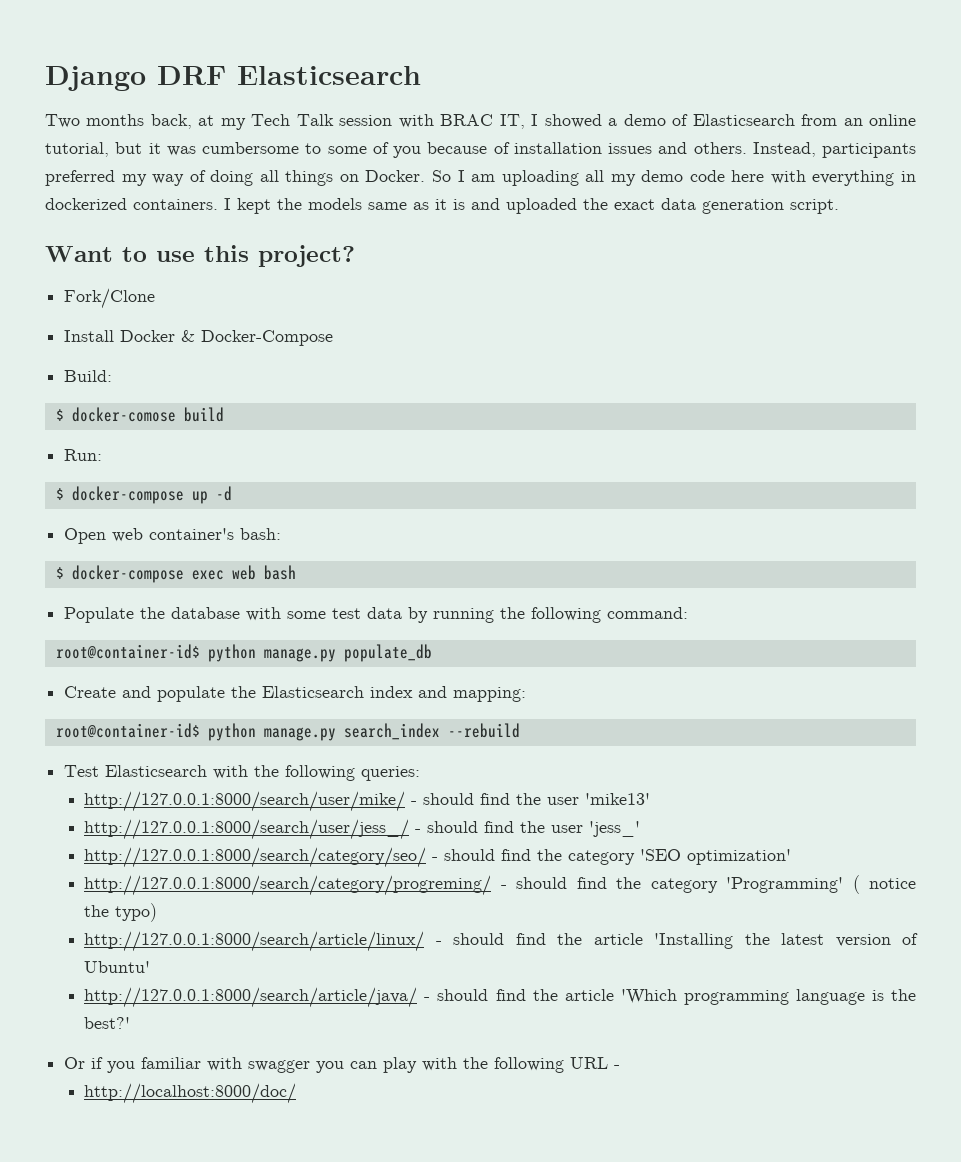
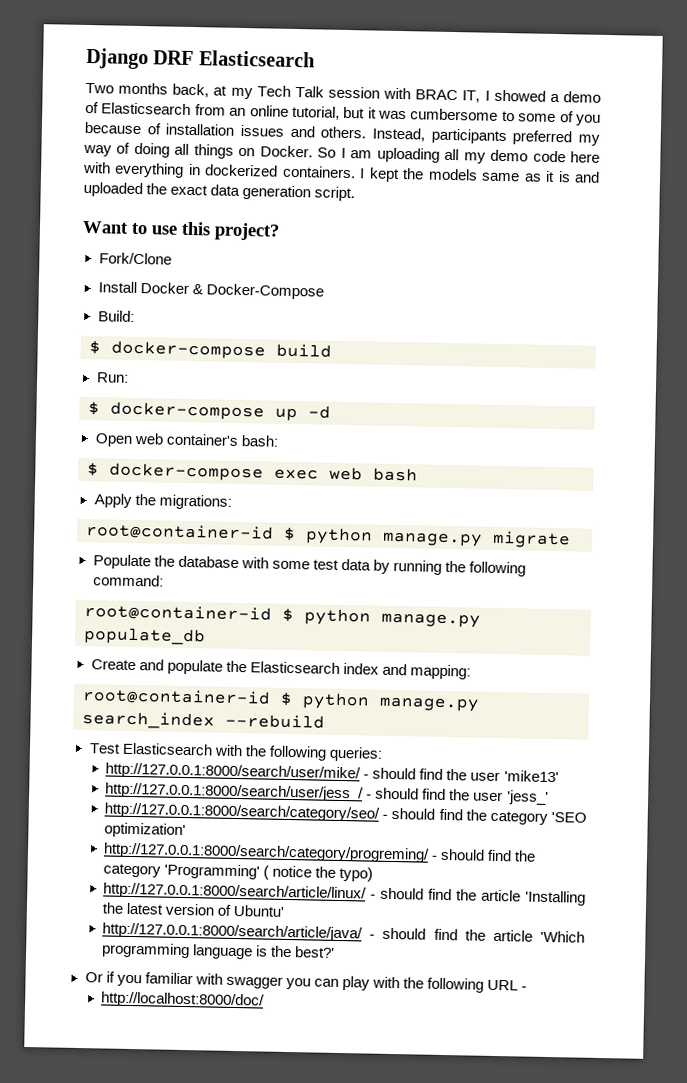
[71,407,176,422] docker-comose -> [111,340,266,360] docker-compose
(296, 572) none -> [93,493,232,510] [86,523,571,549] // Apply the migrations: // root@container-id $ python manage.py migrate
[55,644,200,659] root@container-id$ -> [84,604,294,623] root@container-id $
[55,723,200,738] root@container-id$ -> [82,688,293,707] root@container-id $

